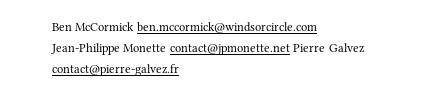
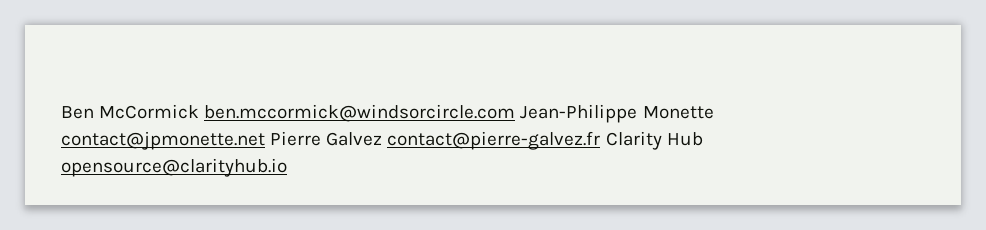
(179, 70) none -> [605,131,703,150] [61,158,287,177] Clarity Hub opensource@clarityhub.io

